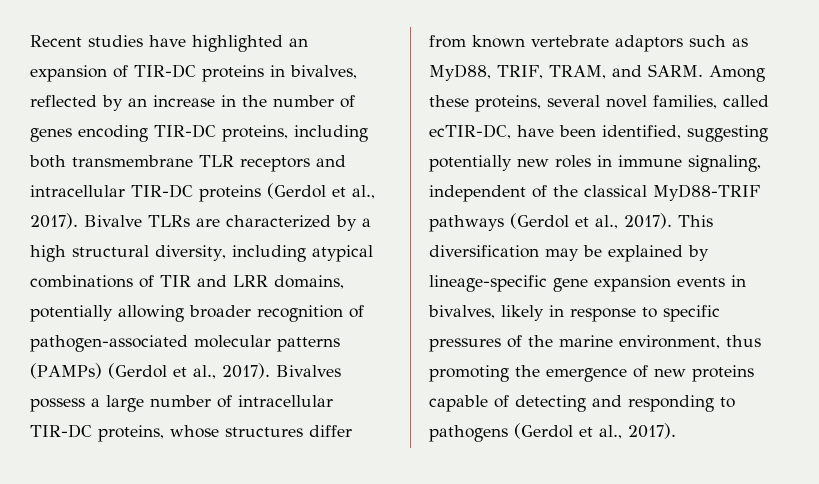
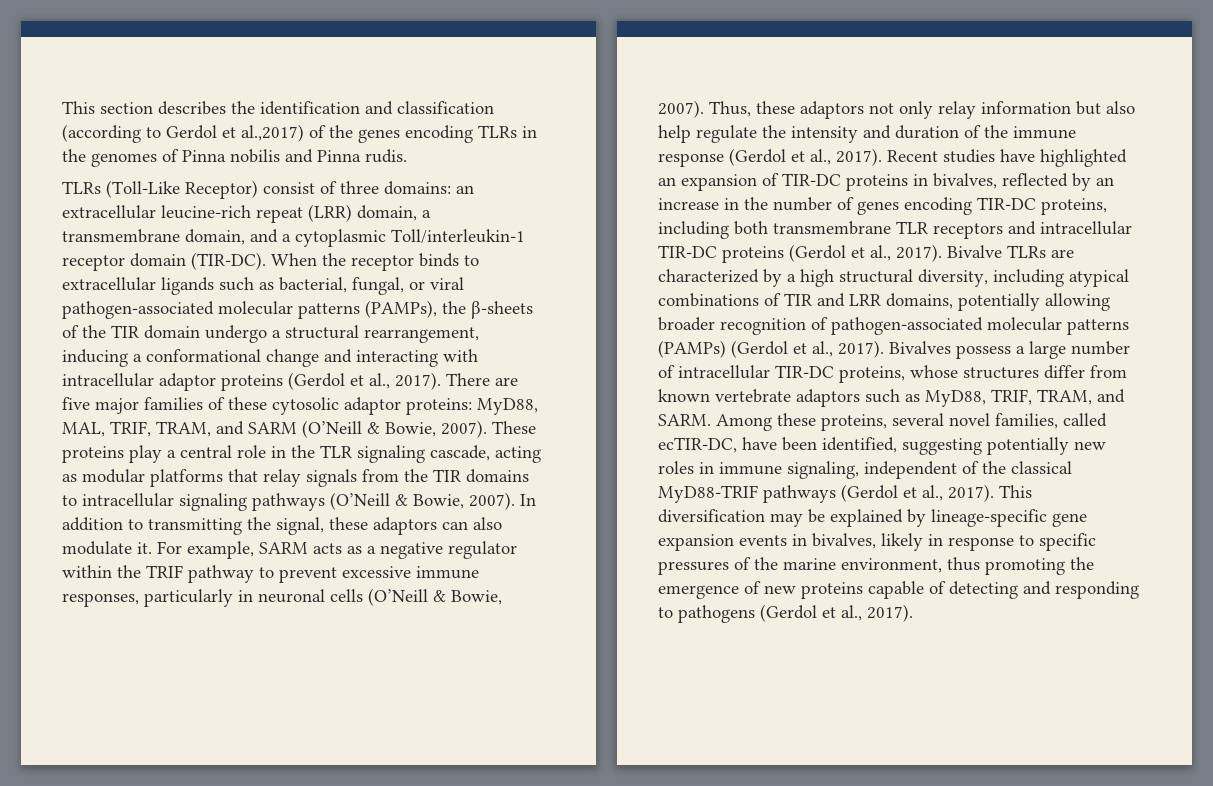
(30, 41) none -> [62,101,494,115] [62,124,537,143] [62,149,407,167] [62,180,474,199] [62,204,431,223] [62,229,525,247] [62,252,479,271] [62,277,464,295] [62,300,533,319] [62,325,479,343] [62,349,478,367] [62,372,518,391] [62,397,538,415] [62,420,536,438] [62,445,541,463] [62,469,529,487] [62,492,536,511] [62,517,502,535] [62,541,517,559] [62,565,479,583] [62,588,502,607] [658,100,1135,119] [658,125,1076,143] [658,148,882,167] This section describes the identification and classification (according to Gerdol et al.,2017) of the genes encoding TLRs in the genomes of Pinna nobilis and Pinna rudis. // TLRs (Toll-Like Receptor) consist of three domains: an extracellular leucine-rich repeat (LRR) domain, a transmembrane domain, and a cytoplasmic Toll/interleukin-1 receptor domain (TIR-DC). When the receptor binds to extracellular ligands such as bacterial, fungal, or viral pathogen-associated molecular patterns (PAMPs), the β-sheets of the TIR domain undergo a structural rearrangement, inducing a conformational change and interacting with intracellular adaptor proteins (Gerdol et al., 2017). There are five major families of these cytosolic adaptor proteins: MyD88, MAL, TRIF, TRAM, and SARM (O’Neill & Bowie, 2007). These proteins play a central role in the TLR signaling cascade, acting as modular platforms that relay signals from the TIR domains to intracellular signaling pathways (O’Neill & Bowie, 2007). In addition to transmitting the signal, these adaptors can also modulate it. For example, SARM acts as a negative regulator within the TRIF pathway to prevent excessive immune responses, particularly in neuronal cells (O’Neill & Bowie, 2007). Thus, these adaptors not only relay information but also help regulate the intensity and duration of the immune response (Gerdol et al., 2017).

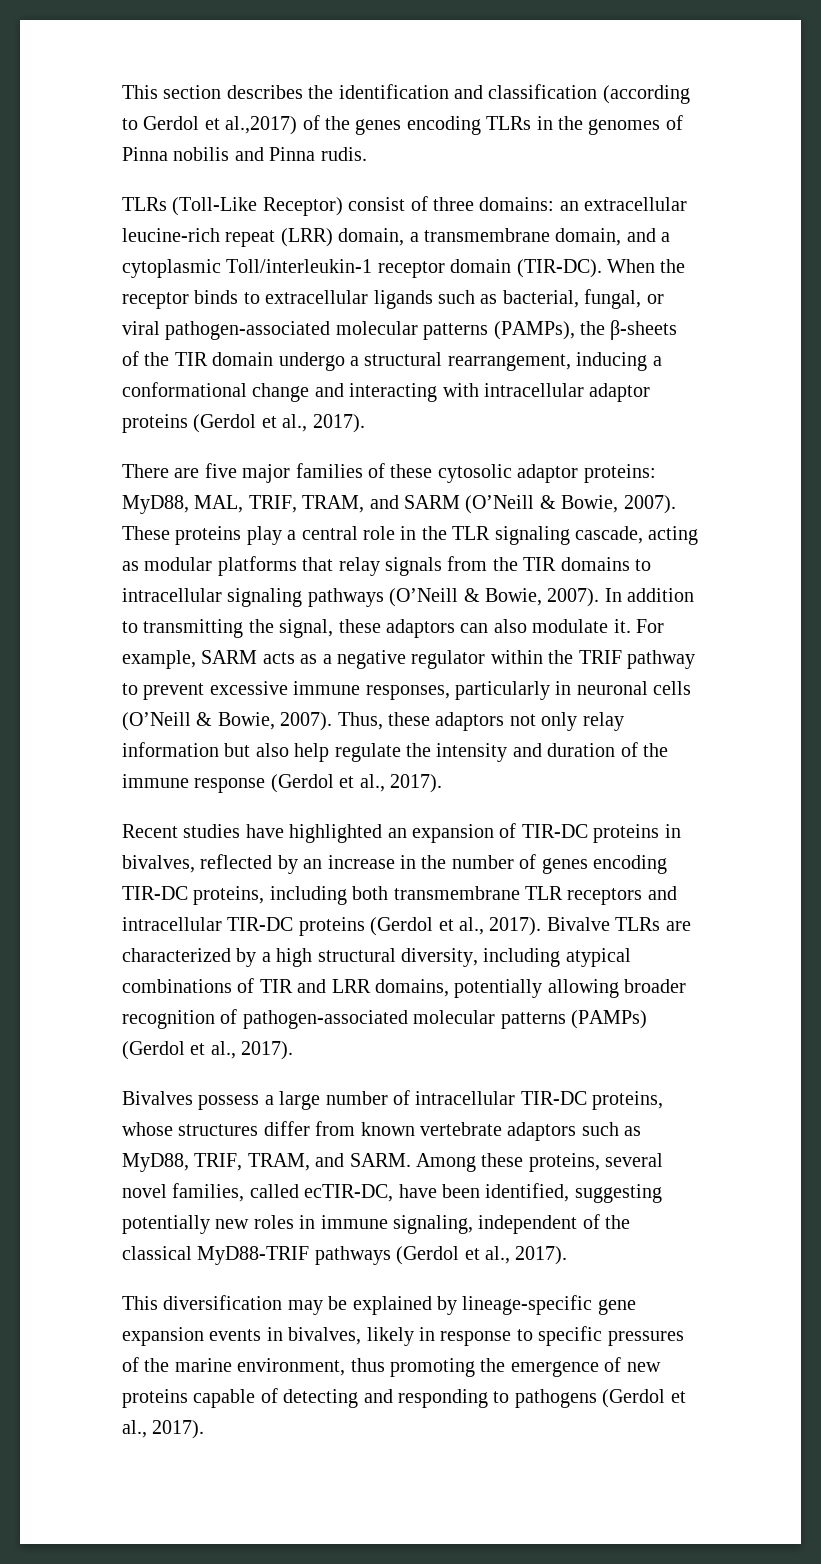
(441, 381) none -> (365, 423) //
(882, 157) none -> (442, 783) //
(884, 349) none -> (294, 1050) //
(994, 493) none -> (568, 1255) //

